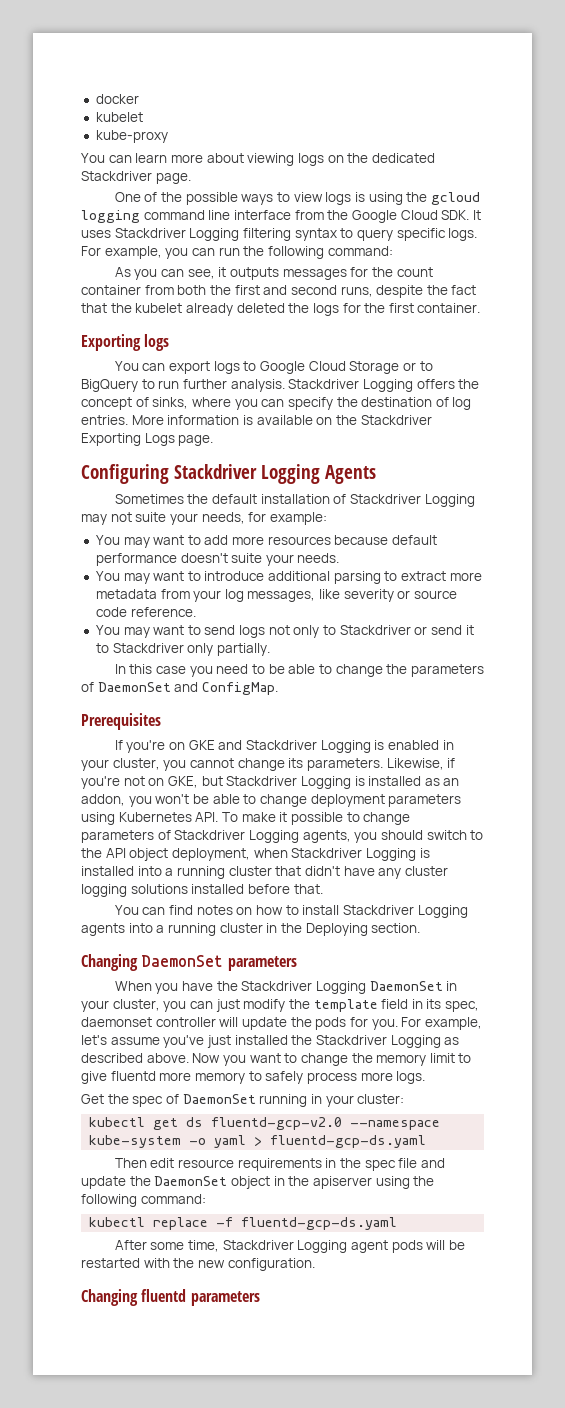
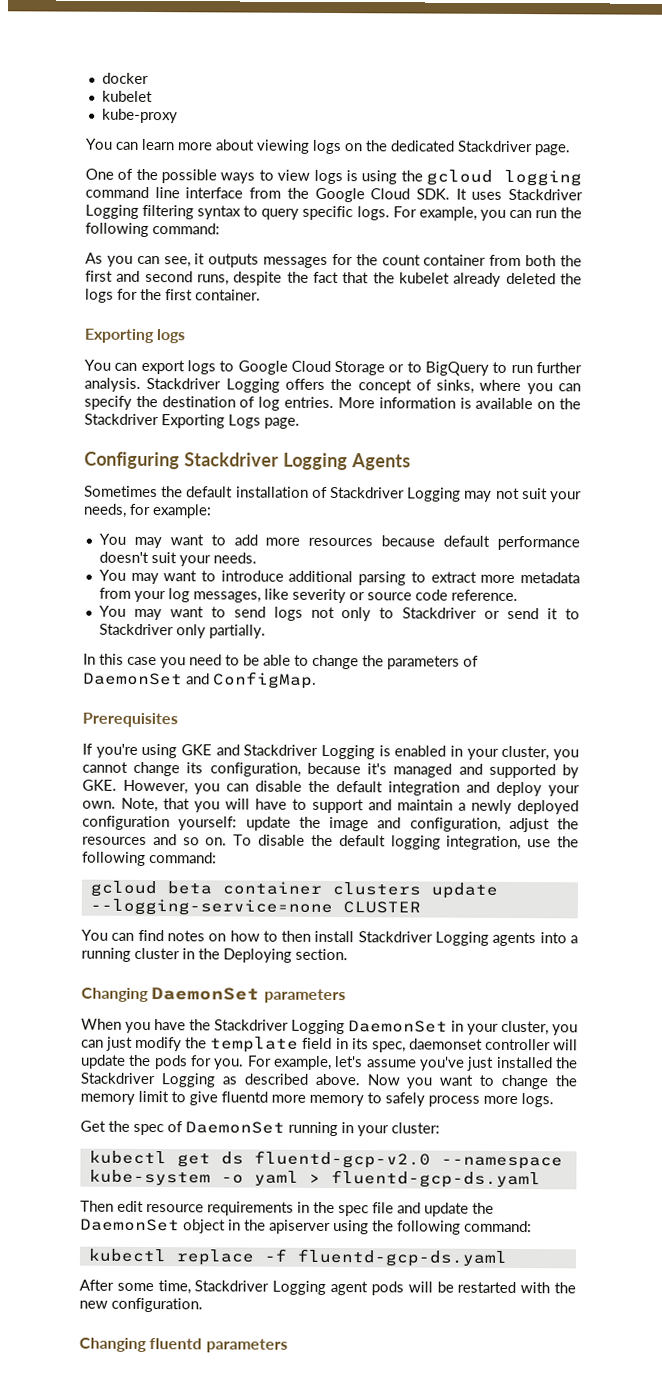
[135,512,167,522] suite -> [521,488,548,500] suit
[231,553,263,563] suite -> [150,552,177,564] suit
[168,742,185,750] on -> [141,743,178,759] using
[306,758,456,771] [81,776,460,789] [81,794,462,807] [81,812,411,825] [81,830,484,843] [81,848,430,861] [81,866,448,879] [81,884,323,897] parameters. Likewise, if you're not on GKE, but Stackdriver Logging is installed as an addon, you won't be able to change deployment parameters using Kubernetes API. To make it possible to change parameters of Stackdriver Logging agents, you should switch to the API object deployment, when Stackdriver Logging is installed into a running cluster that didn't have any cluster logging solutions installed before that. -> [209,762,579,779] [82,779,580,797] [82,797,579,815] [82,815,579,833] [82,834,579,851] [82,851,217,866] [89,880,498,899] [89,898,421,917] configuration, because it's managed and supported by GKE. However, you can disable the default integration and deploy your own. Note, that you will have to support and maintain a newly deployed configuration yourself: update the image and configuration, adjust the resources and so on. To disable the default logging integration, use the following command: // gcloud beta container clusters update --logging-service=none CLUSTER
(299, 910) none -> [281,930,312,942] then

